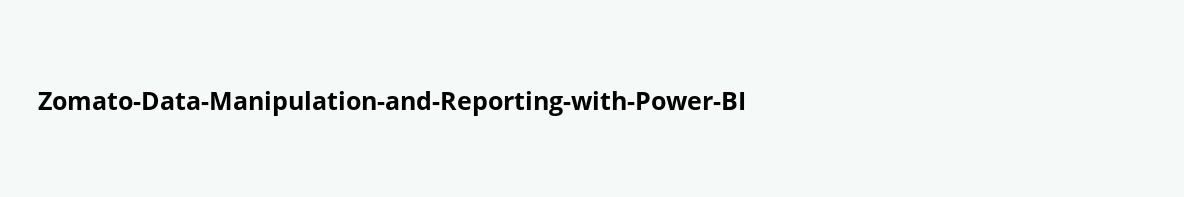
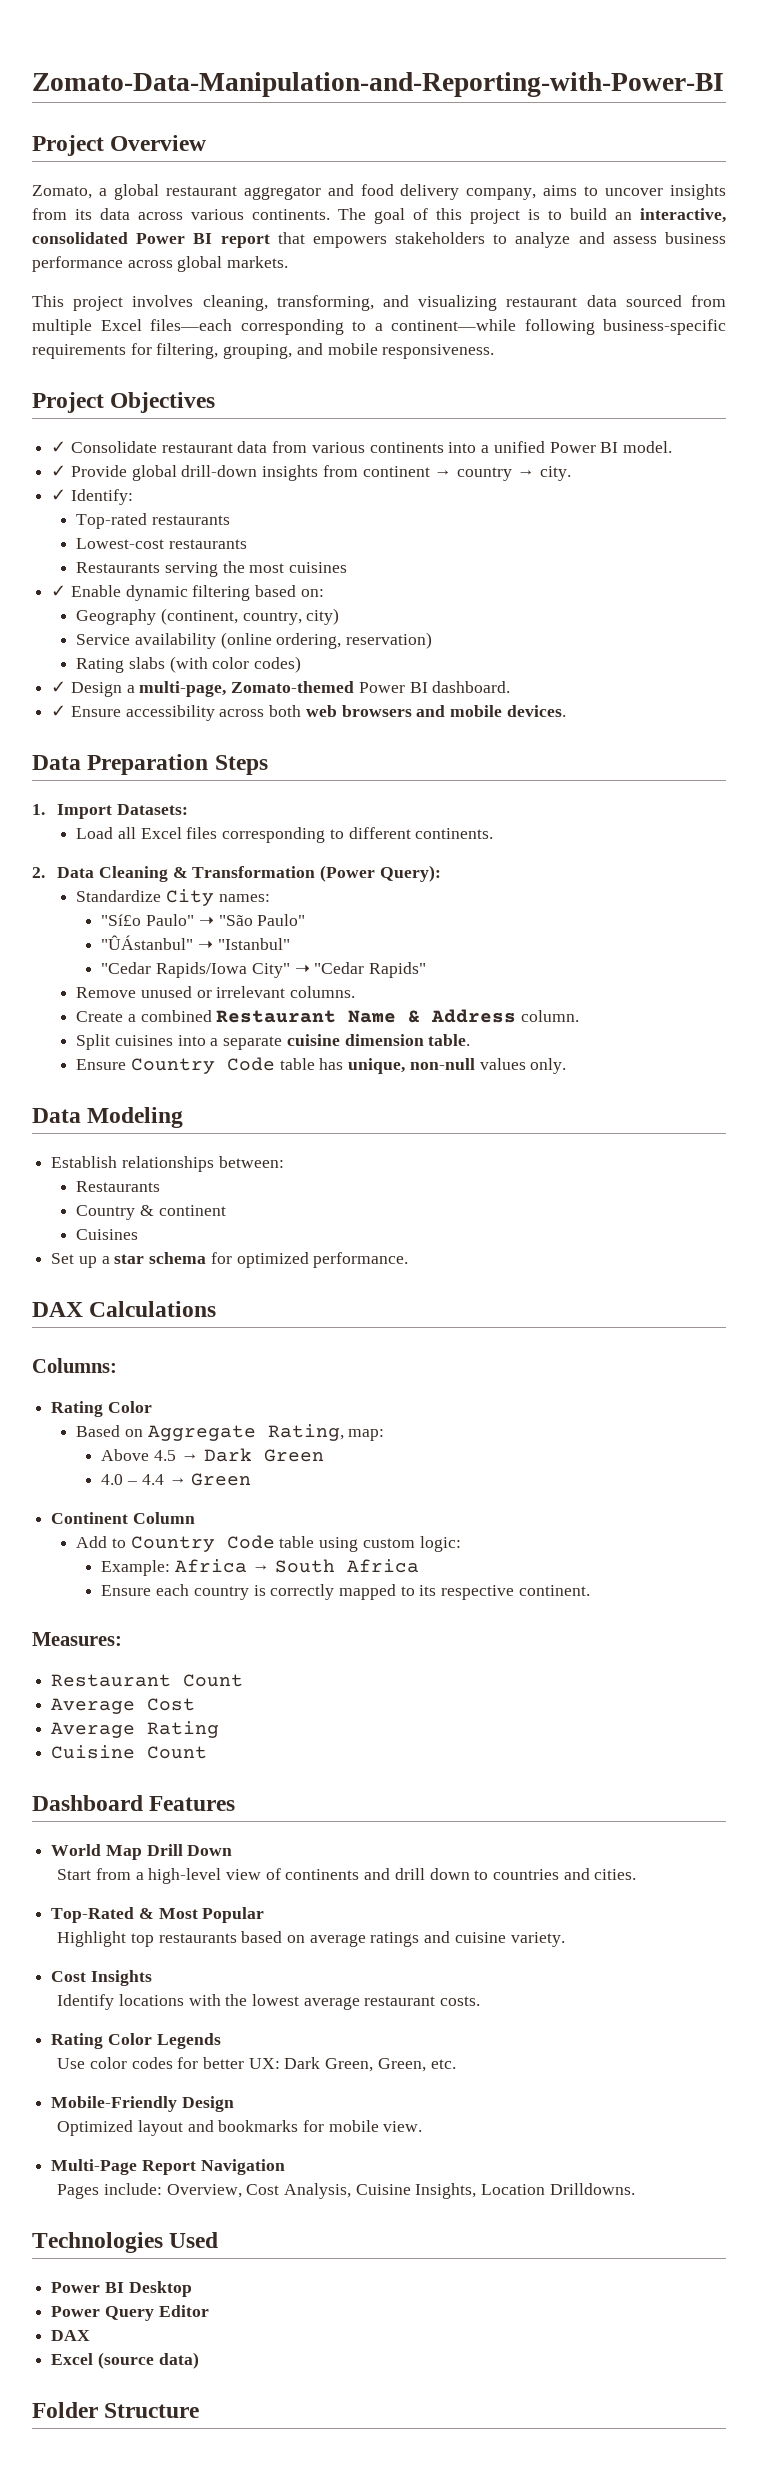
(746, 103) none -> [32,135,207,156] [32,184,726,200] [32,208,726,224] [32,232,726,248] [32,256,289,272] [32,295,726,311] [32,319,726,335] [32,343,495,359] [32,392,216,413] [51,441,672,453] [51,465,571,481] [51,489,133,505] [76,513,231,529] [76,538,248,549] [76,561,348,577] [51,585,324,601] [76,608,340,625] [76,632,433,649] [76,656,302,673] [51,681,511,697] [51,705,566,721] [32,754,268,775] [32,804,188,819] [76,827,494,843] [32,865,441,882] [76,889,270,906] [101,914,306,926] [101,935,290,950] [101,962,426,978] [76,986,356,998] [76,1009,580,1023] [76,1034,471,1050] [76,1057,567,1074] [32,1107,184,1128] [51,1156,284,1172] [76,1181,161,1192] [76,1205,226,1220] [76,1229,139,1240] [51,1252,409,1268] [32,1301,217,1317] [32,1358,117,1373] [51,1401,152,1417] [76,1424,385,1441] [101,1448,324,1462] [101,1473,252,1486] [51,1512,195,1524] [76,1535,461,1552] [101,1559,419,1576] [101,1584,590,1600] [32,1632,122,1646] [51,1674,244,1687] [51,1698,196,1714] [51,1721,220,1738] [51,1745,208,1759] [32,1795,236,1811] [51,1844,233,1860] [57,1868,637,1884] [51,1907,265,1923] [57,1931,565,1947] [51,1970,152,1986] [57,1994,481,2010] [51,2033,221,2049] [57,2057,456,2072] [51,2096,234,2112] [57,2120,423,2136] [51,2159,285,2175] [57,2183,635,2199] [32,2232,219,2253] [51,2281,192,2297] [51,2305,209,2321] [51,2330,91,2341] [51,2352,199,2369] [32,2402,200,2418] // Project Overview // Zomato, a global restaurant aggregator and food delivery company, aims to uncover insights from its data across various continents. The goal of this project is to build an interactive, consolidated Power BI report that empowers stakeholders to analyze and assess business performance across global markets. // This project involves cleaning, transforming, and visualizing restaurant data sourced from multiple Excel files—each corresponding to a continent—while following business-specific requirements for filtering, grouping, and mobile responsiveness. // Project Objectives // ✓ Consolidate restaurant data from various continents into a unified Power BI model. // ✓ Provide global drill-down insights from continent → country → city. // ✓ Identify: // Top-rated restaurants // Lowest-cost restaurants // Restaurants serving the most cuisines // ✓ Enable dynamic filtering based on: // Geography (continent, country, city) // Service availability (online ordering, reservation) // Rating slabs (with color codes) // ✓ Design a multi-page, Zomato-themed Power BI dashboard. // ✓ Ensure accessibility across both web browsers and mobile devices. // Data Preparation Steps // 1. Import Datasets: // Load all Excel files corresponding to different continents. // 2. Data Cleaning & Transformation (Power Query): // Standardize City names: // "Sí£o Paulo" ➝ "São Paulo" // "ÛÁstanbul" ➝ "Istanbul" // "Cedar Rapids/Iowa City" ➝ "Cedar Rapids" // Remove unused or irrelevant columns. // Create a combined Restaurant Name & Address column. // Split cuisines into a separate cuisine dimension table. // Ensure Country Code table has unique, non-null values only. // Data Modeling // Establish relationships between: // Restaurants // Country & continent // Cuisines // Set up a star schema for optimized performance. // DAX Calculations // Columns: // Rating Color // Based on Aggregate Rating, map: // Above 4.5 → Dark Green // 4.0 – 4.4 → Green // Continent Column // Add to Country Code table using custom logic: // Example: Africa → South Africa // Ensure each country is correctly mapped to its respective continent. // Measures: // Restaurant Count // Average Cost // Average Rating // Cuisine Count // Dashboard Features // World Map Drill Down // Start from a high-level view of continents and drill down to countries and cities. // Top-Rated & Most Popular // Highlight top restaurants based on average ratings and cuisine variety. // Cost Insights // Identify locations with the lowest average restaurant costs. // Rating Color Legends // Use color codes for better UX: Dark Green, Green, etc. // Mobile-Friendly Design // Optimized layout and bookmarks for mobile view. // Multi-Page Report Navigation // Pages include: Overview, Cost Analysis, Cuisine Insights, Location Drilldowns. // Technologies Used // Power BI Desktop // Power Query Editor // DAX // Excel (source data) // Folder Structure

